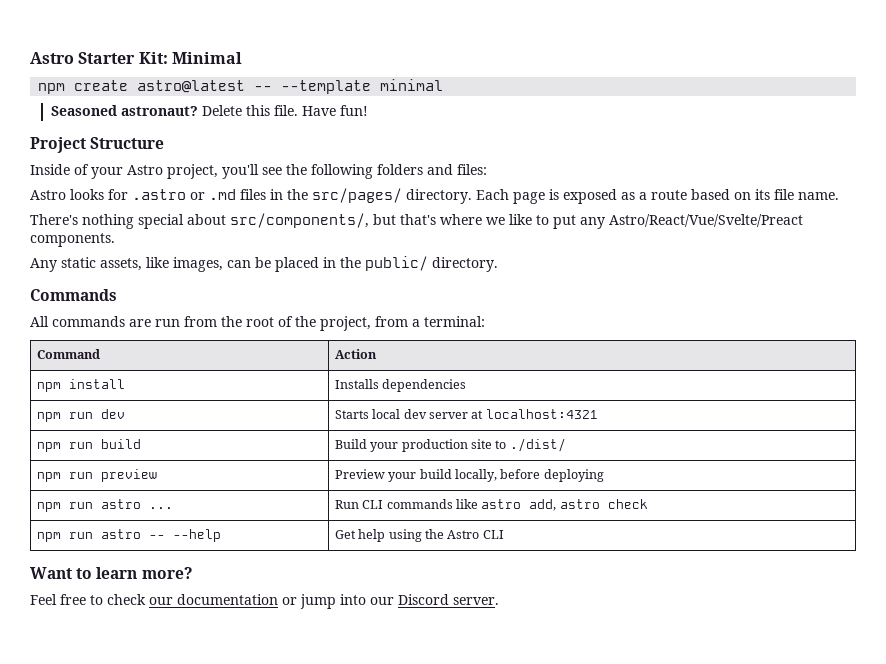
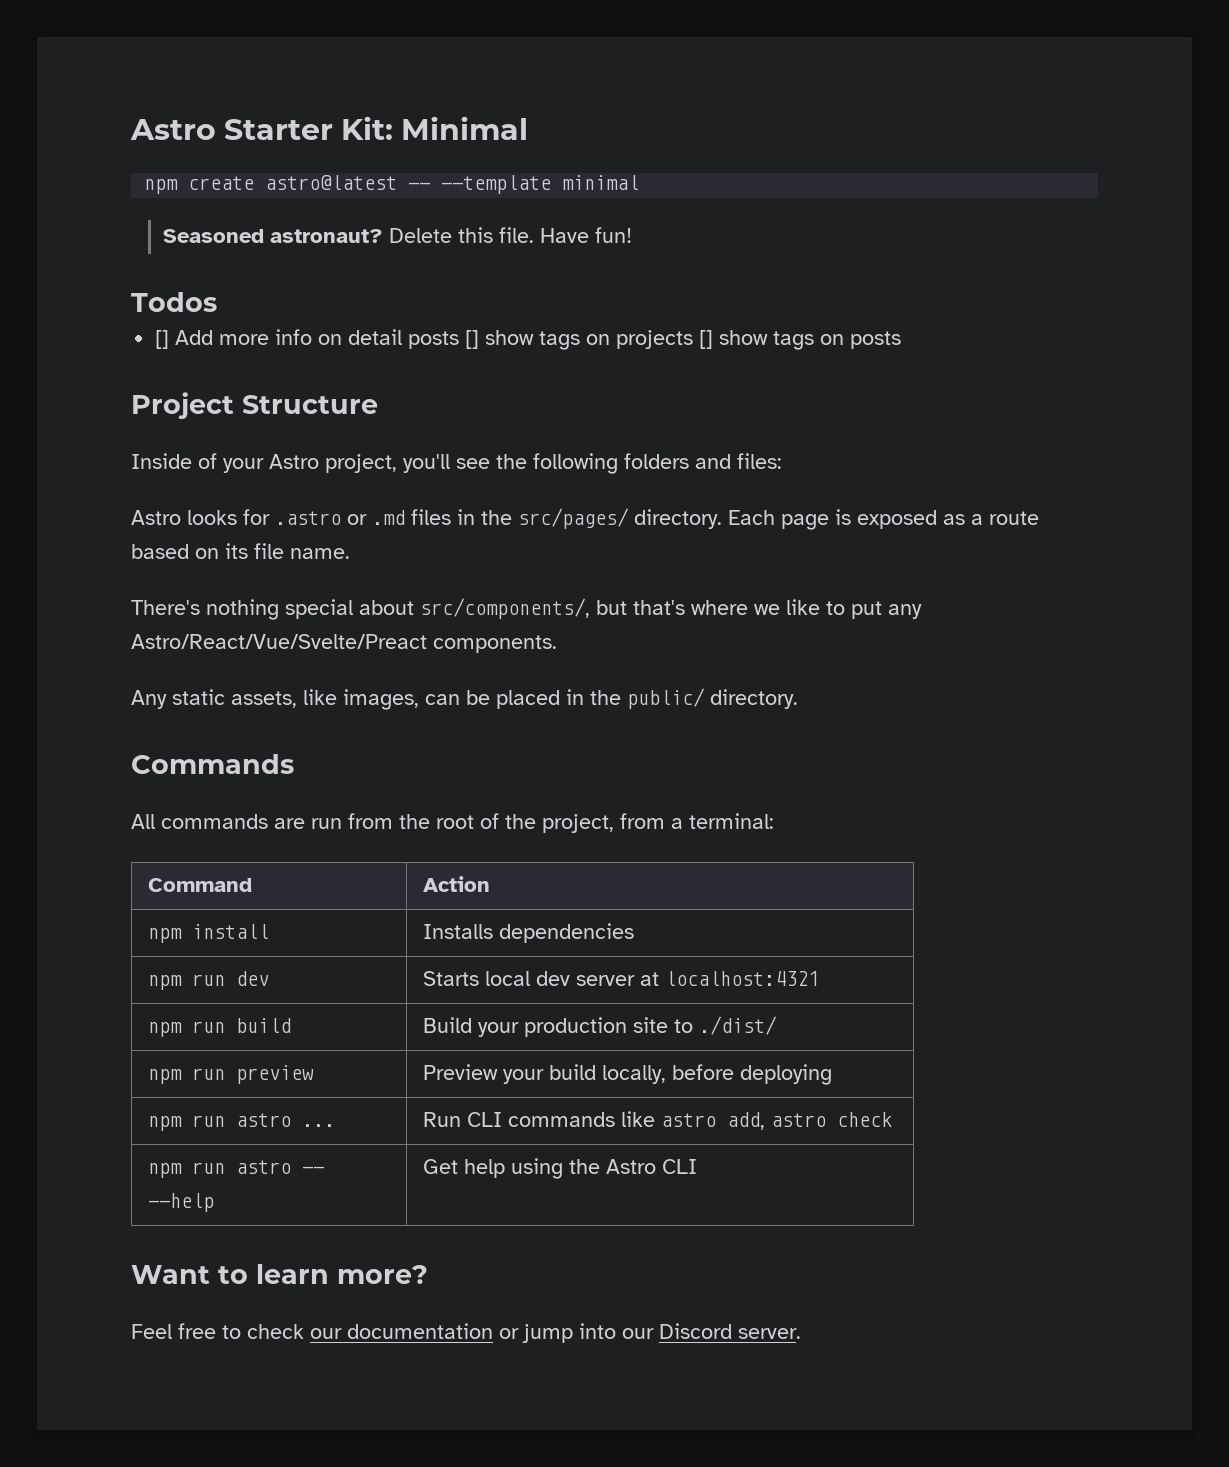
(368, 110) none -> [131,292,217,312] [155,329,902,350] // Todos // [] Add more info on detail posts [] show tags on projects [] show tags on posts

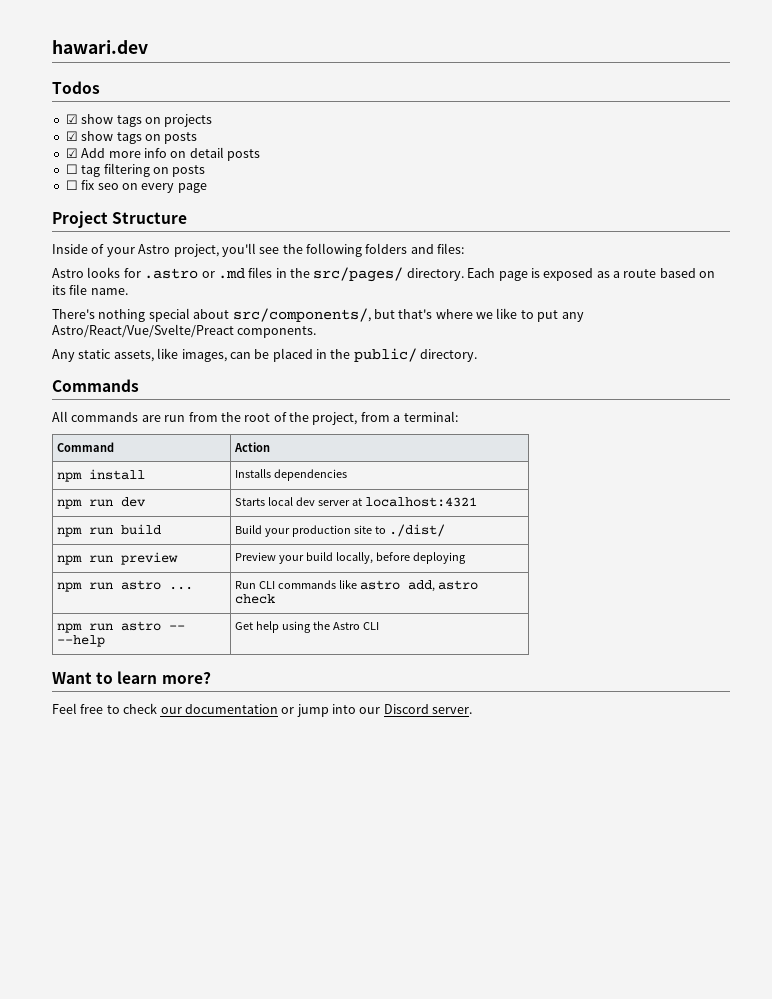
[130,116,529,140] [144,175,640,194] [163,227,633,243] [131,292,217,312] [155,330,170,349] Astro Starter Kit: Minimal // npm create astro@latest -- --template minimal // Seasoned astronaut? Delete this file. Have fun! // Todos // [] -> [52,40,148,54] [52,81,100,94] [65,114,213,127] [65,131,198,144] [65,148,78,158] hawari.dev // Todos // ☑ show tags on projects // ☑ show tags on posts // ☑
[465,330,902,350] [] show tags on projects [] show tags on posts -> [65,163,206,177] [65,180,207,193] // ☐ tag filtering on posts // ☐ fix seo on every page

